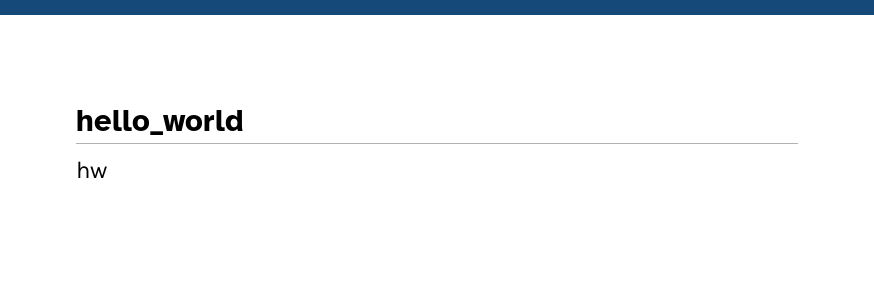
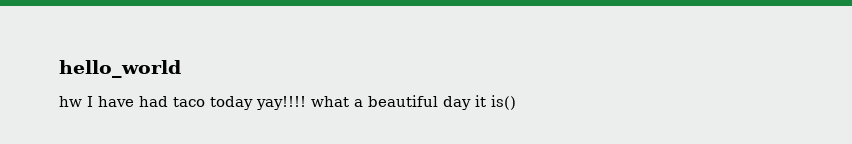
(107, 169) none -> [87,95,516,110] I have had taco today yay!!!! what a beautiful day it is()

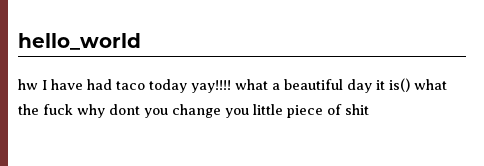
(516, 102) none -> [414,79,447,90] [18,104,369,118] what the fuck why dont you change you little piece of shit

